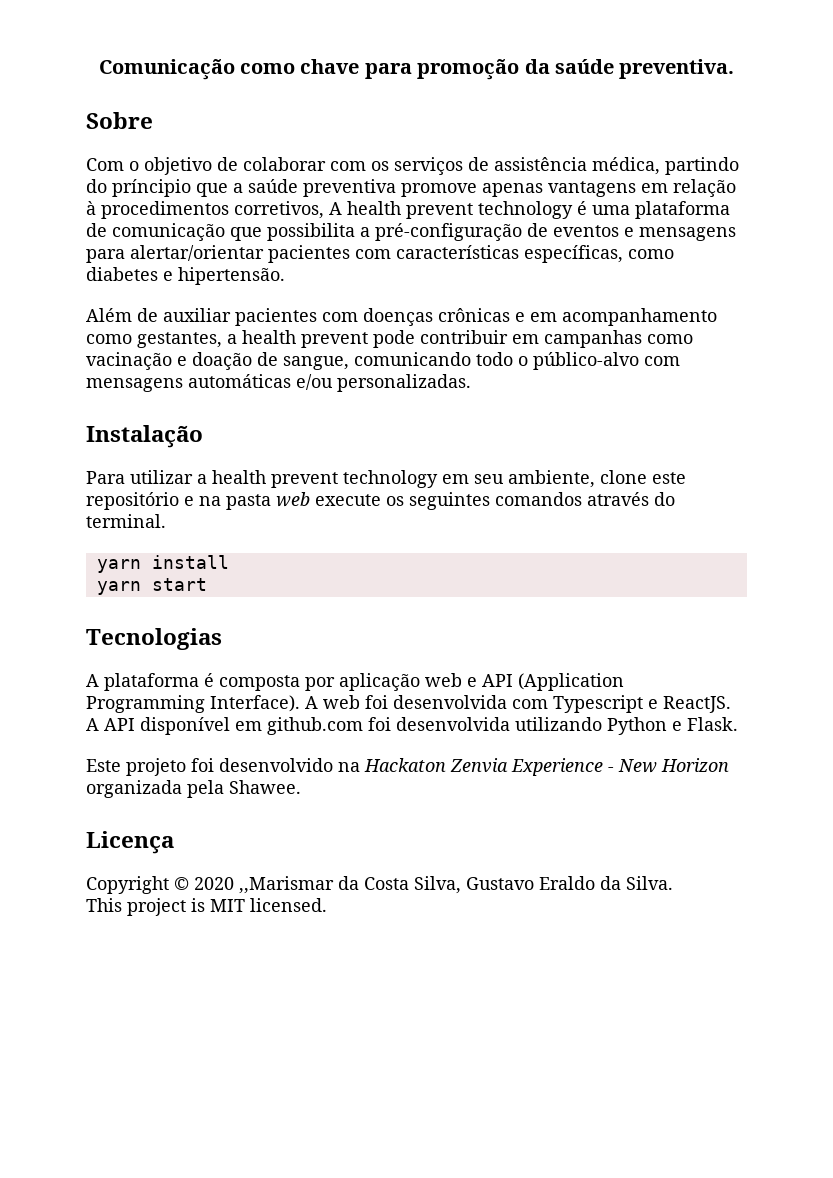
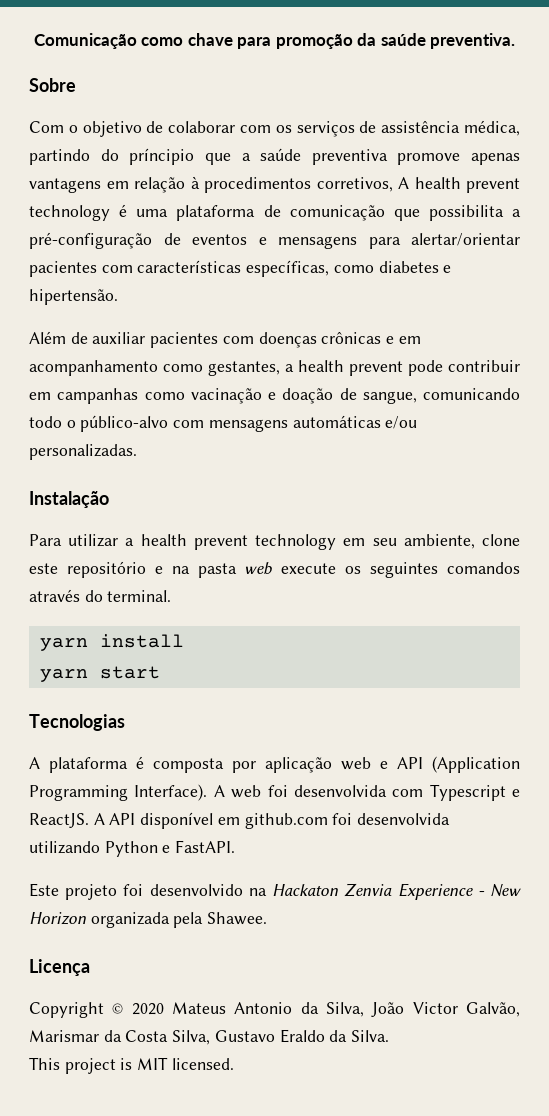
[687,717,738,731] Flask. -> [175,840,236,853] FastAPI.
[239,876,334,894] ,,Marismar -> [172,1002,520,1017] [29,1030,99,1042] Mateus Antonio da Silva, João Victor Galvão, Marismar

